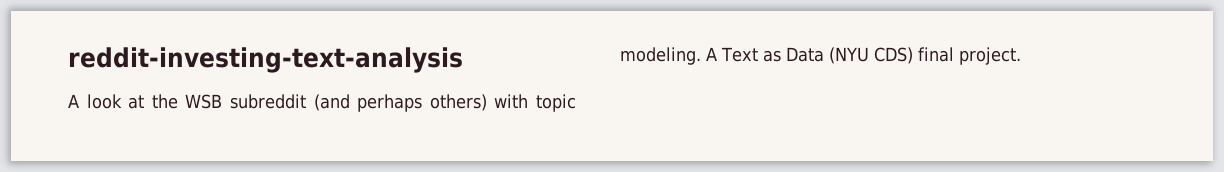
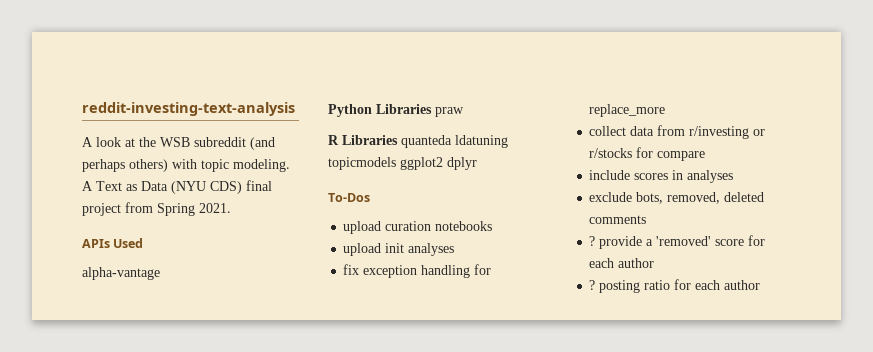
[958,47,1021,65] project. -> [82,202,231,216] [82,238,144,248] [82,267,160,280] [328,104,464,117] [328,135,508,148] [328,157,477,170] [328,193,370,202] [343,221,493,234] [343,243,455,256] [343,264,492,278] [589,104,666,117] [589,125,766,139] [589,147,706,161] [589,170,734,183] [589,192,765,204] [589,215,647,224] [589,235,766,249] [589,258,655,268] [589,279,761,293] project from Spring 2021. // APIs Used // alpha-vantage // Python Libraries praw // R Libraries quanteda ldatuning topicmodels ggplot2 dplyr // To-Dos // upload curation notebooks // upload init analyses // fix exception handling for replace_more // collect data from r/investing or r/stocks for compare // include scores in analyses // exclude bots, removed, deleted comments // ? provide a 'removed' score for each author // ? posting ratio for each author

